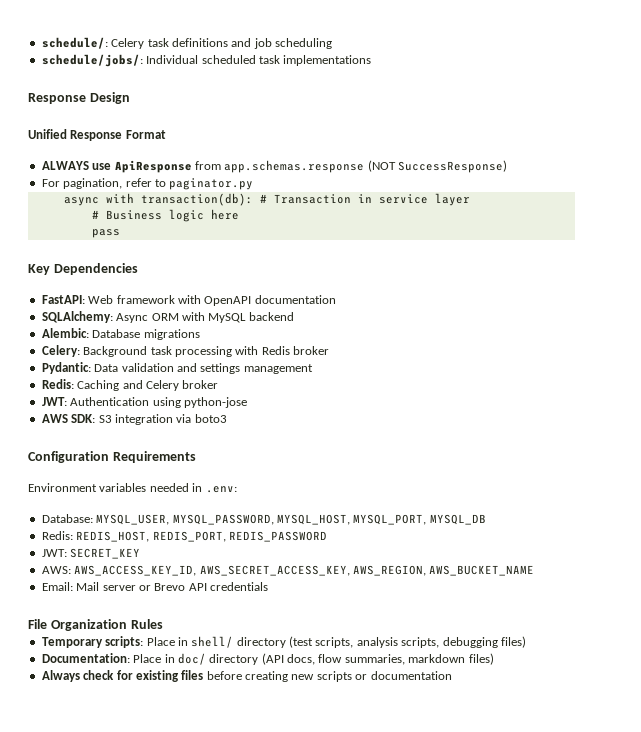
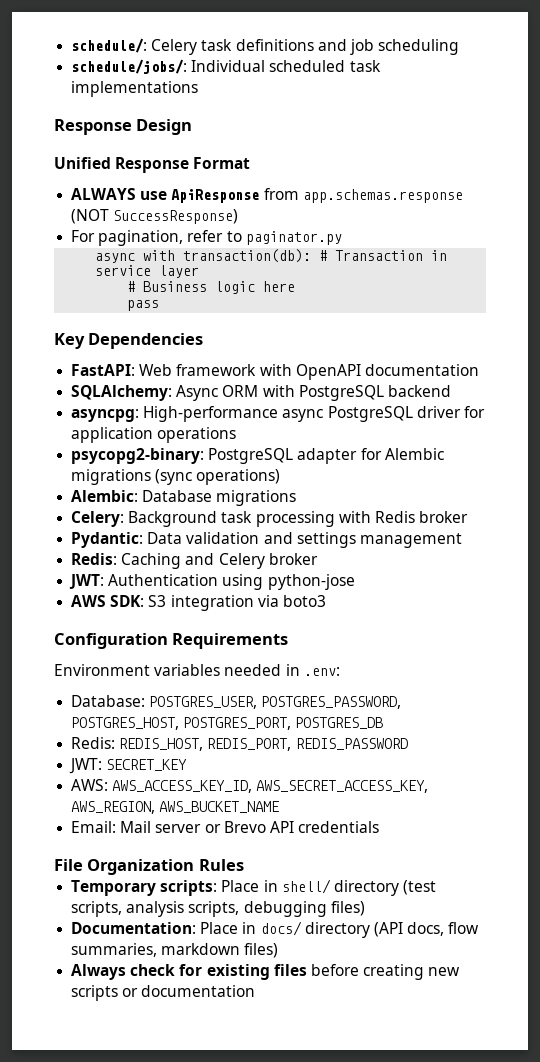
[208,313,247,323] MySQL -> [298,385,384,401] PostgreSQL
(294, 316) none -> [71,406,485,422] [71,427,237,443] [71,448,444,464] [71,469,281,485] // asyncpg: High-performance async PostgreSQL driver for application operations // psycopg2-binary: PostgreSQL adapter for Alembic migrations (sync operations)
[96,514,486,525] MYSQL_USER, MYSQL_PASSWORD, MYSQL_HOST, MYSQL_PORT, MYSQL_DB -> [149,696,402,709] [71,717,384,730] POSTGRES_USER, POSTGRES_PASSWORD, POSTGRES_HOST, POSTGRES_PORT, POSTGRES_DB
[177,653,206,665] doc/ -> [260,921,302,936] docs/

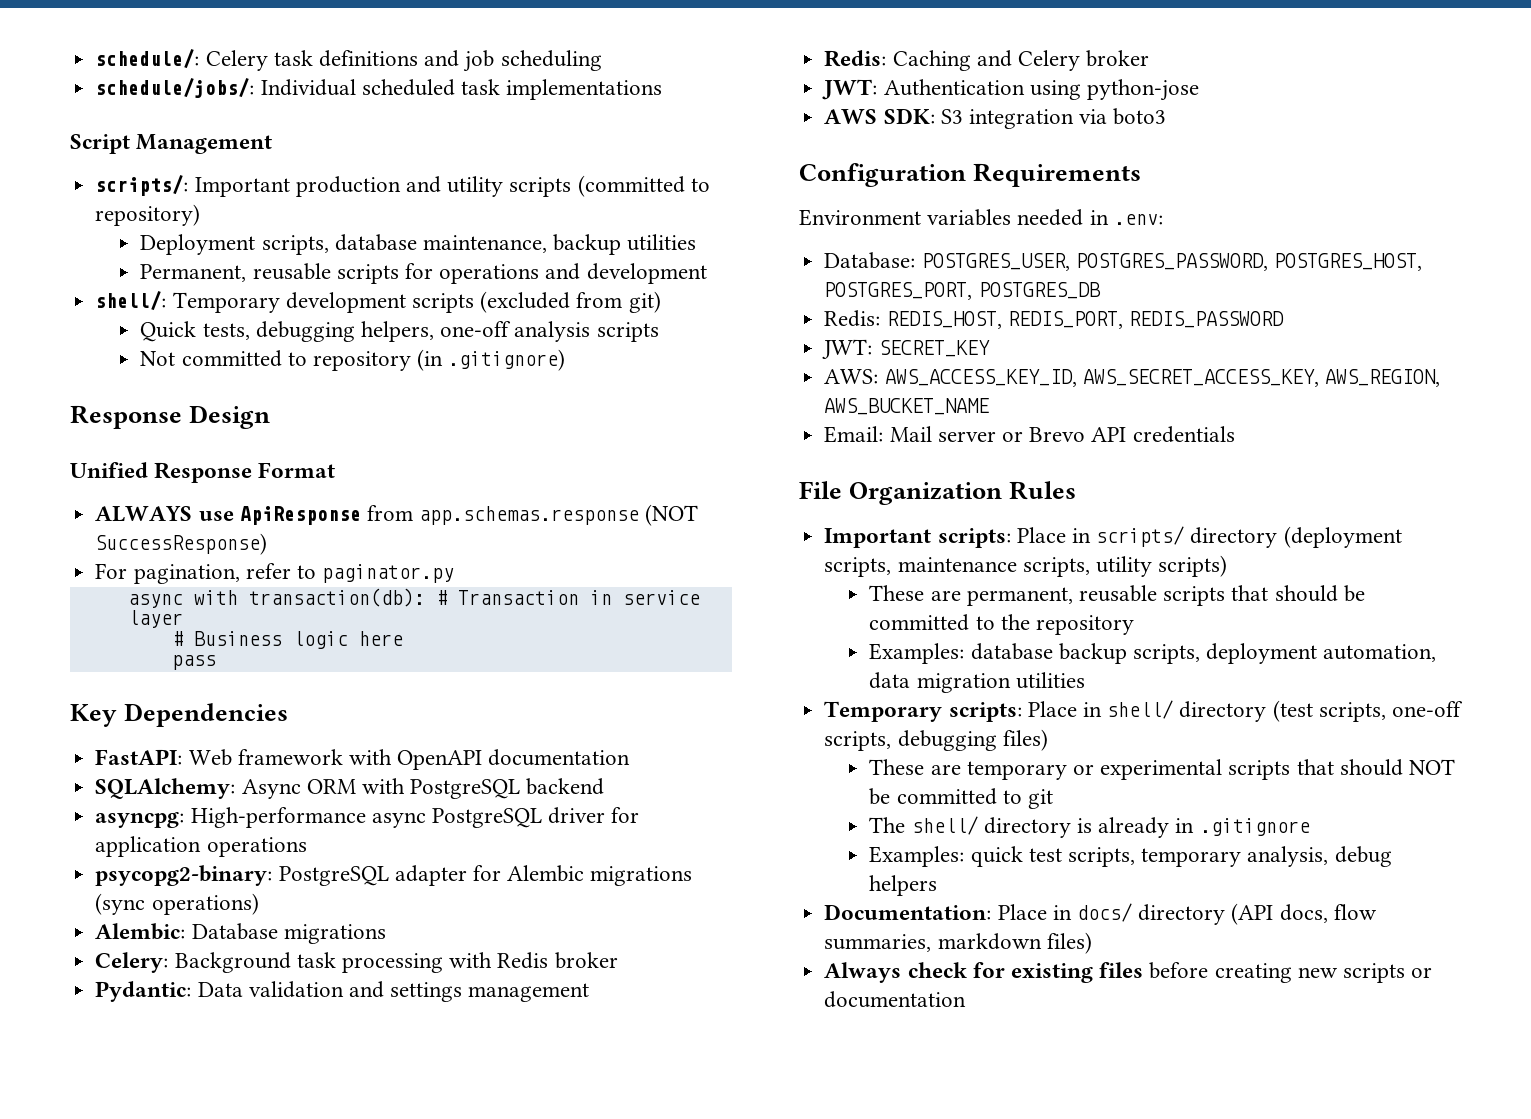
(199, 89) none -> [70,134,273,154] [95,175,710,197] [95,204,201,226] [140,234,697,255] [140,263,707,284] [95,291,661,313] [140,321,659,342] [140,349,566,371] // Script Management // scripts/: Important production and utility scripts (committed to repository) // Deployment scripts, database maintenance, backup utilities // Permanent, reusable scripts for operations and development // shell/: Temporary development scripts (excluded from git) // Quick tests, debugging helpers, one-off analysis scripts // Not committed to repository (in .gitignore)
(244, 865) none -> [824,526,1402,548] [824,555,1228,577] [869,585,1365,606] [869,614,1134,635] [869,643,1437,664] [869,672,1085,693] // Important scripts: Place in scripts/ directory (deployment scripts, maintenance scripts, utility scripts) // These are permanent, reusable scripts that should be committed to the repository // Examples: database backup scripts, deployment automation, data migration utilities
[126,901,185,917] analysis -> [1391,701,1463,717] one-off
(365, 908) none -> [869,759,1456,780] [869,788,1053,809] [869,816,1310,838] [869,846,1392,867] [869,875,938,896] // These are temporary or experimental scripts that should NOT be committed to git // The shell/ directory is already in .gitignore // Examples: quick test scripts, temporary analysis, debug helpers

